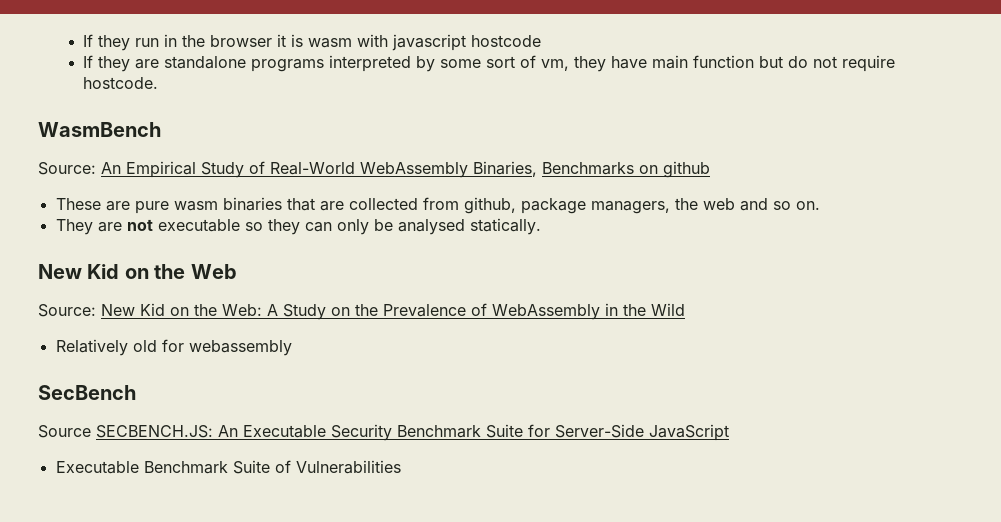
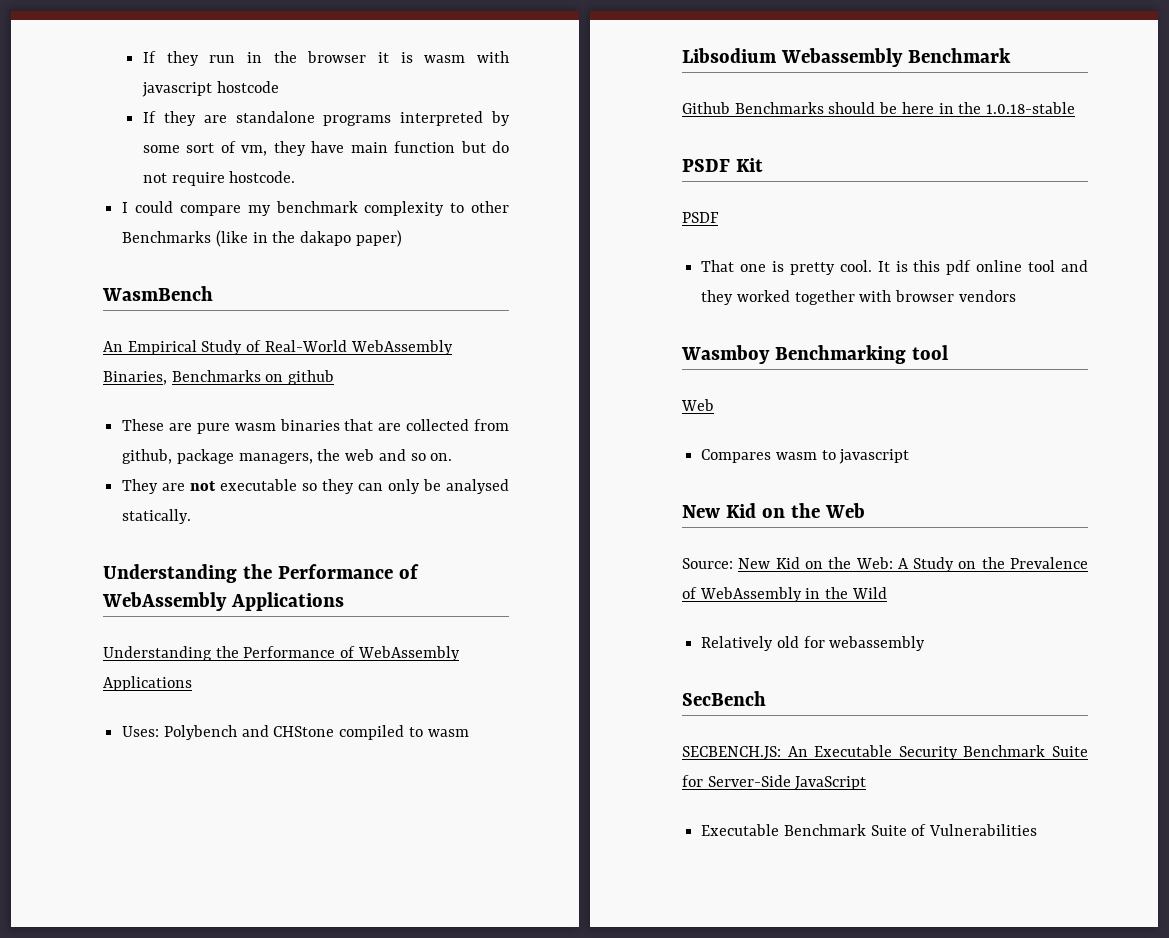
(159, 83) none -> [122,201,509,216] [122,230,402,247] // I could compare my benchmark complexity to other Benchmarks (like in the dakapo paper)
[38,162,96,175] Source: -> (213, 293) none
(541, 226) none -> [103,564,419,583] [102,592,344,611] [103,646,460,661] [103,676,192,691] [122,725,469,740] [682,48,1011,67] [682,102,1076,114] [682,158,763,172] [682,212,719,223] [701,260,1088,275] [701,290,1016,305] [681,345,948,364] [681,399,714,411] [701,449,910,464] // Understanding the Performance of WebAssembly Applications // Understanding the Performance of WebAssembly Applications // Uses: Polybench and CHStone compiled to wasm // Libsodium Webassembly Benchmark // Github Benchmarks should be here in the 1.0.18-stable // PSDF Kit // PSDF // That one is pretty cool. It is this pdf online tool and they worked together with browser vendors // Wasmboy Benchmarking tool // Web // Compares wasm to javascript
[38,425,91,438] Source -> (766, 698) none

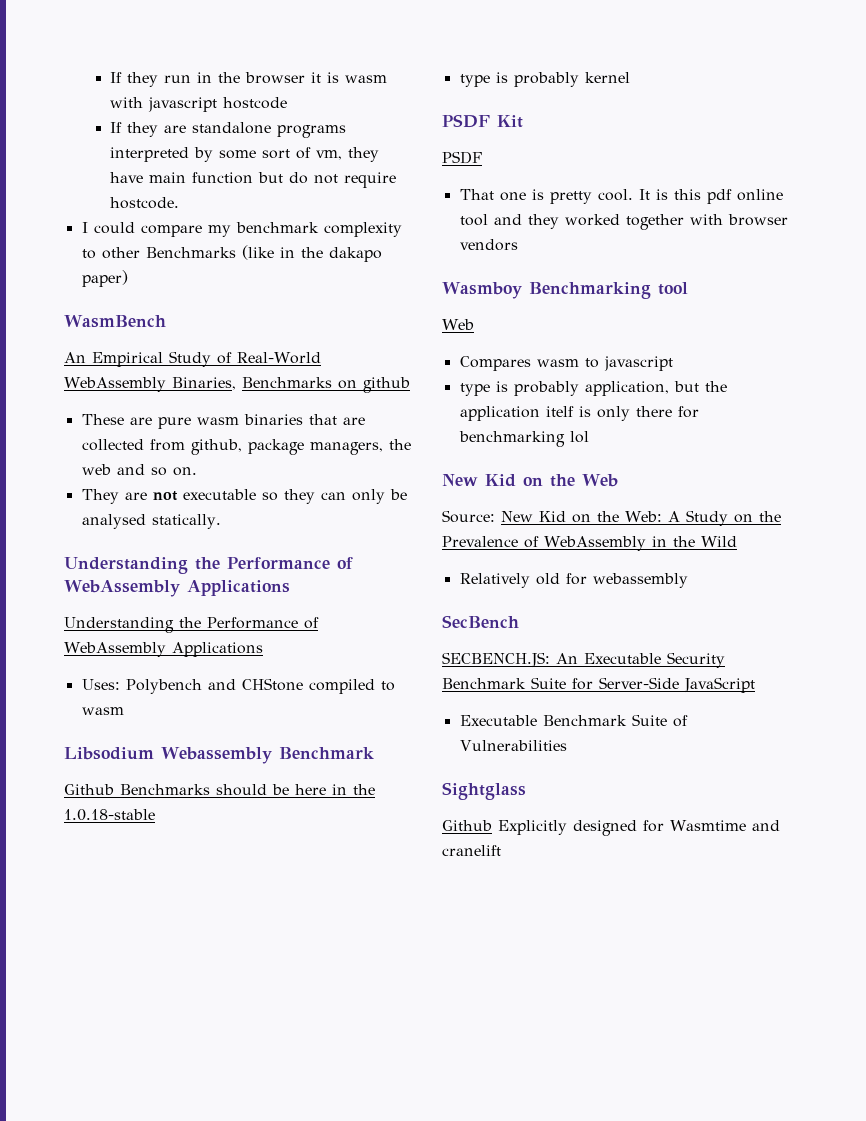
(1076, 108) none -> [459,72,630,87] // type is probably kernel
(910, 456) none -> [459,381,727,396] [459,406,699,421] [458,431,589,447] // type is probably application, but the application itelf is only there for benchmarking lol
(1038, 830) none -> [442,782,526,800] [442,820,780,836] [442,845,501,856] // Sightglass // Github Explicitly designed for Wasmtime and cranelift

